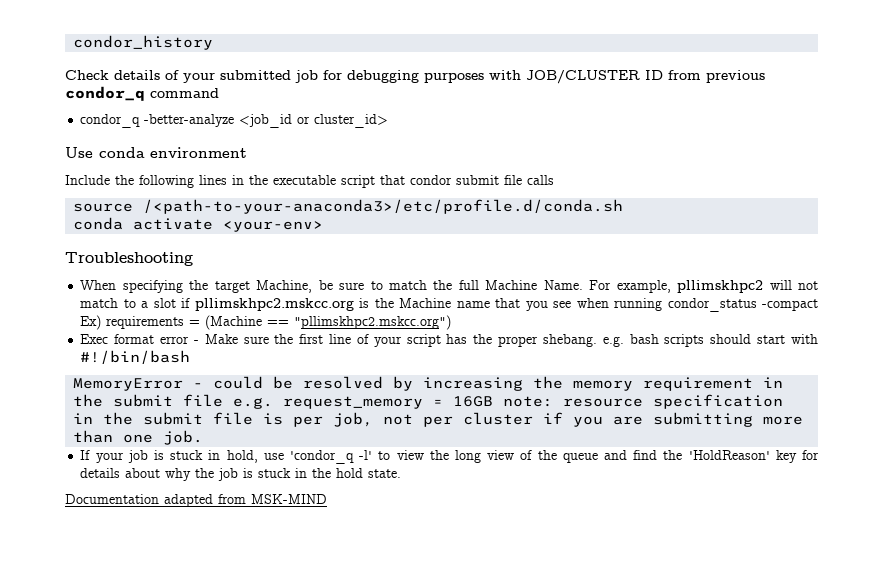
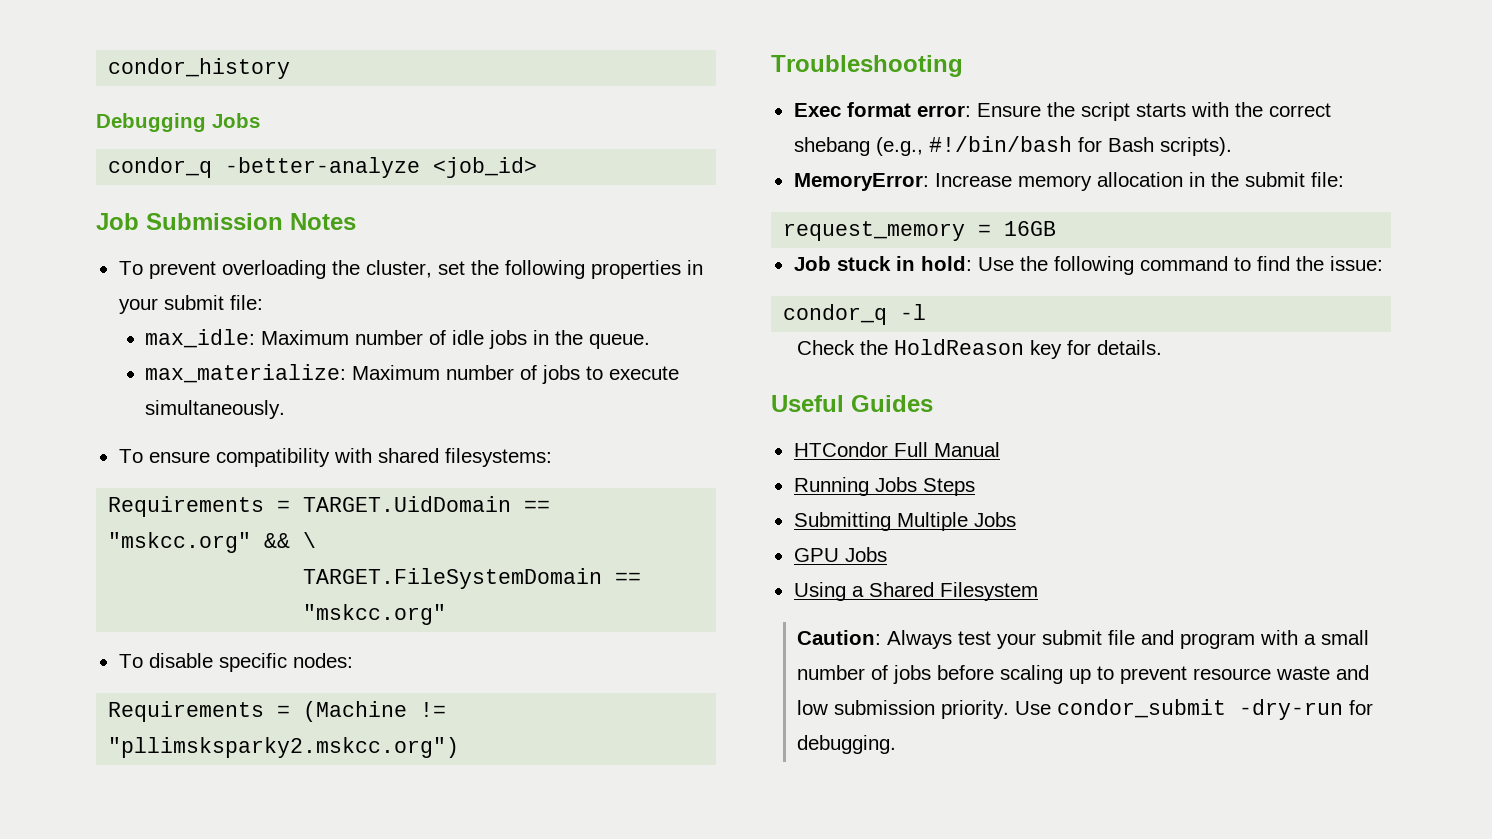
[65,70,765,84] [65,86,219,101] [80,114,389,128] [65,147,247,158] [65,175,554,188] [73,199,624,214] [73,217,324,232] [65,252,193,266] [80,280,819,293] [80,298,819,312] [80,315,452,330] [80,334,818,347] [80,350,191,364] [73,376,784,391] [73,394,274,409] Check details of your submitted job for debugging purposes with JOB/CLUSTER ID from previous condor_q command // condor_q -better-analyze <job_id or cluster_id> // Use conda environment // Include the following lines in the executable script that condor submit file calls // source /<path-to-your-anaconda3>/etc/profile.d/conda.sh // conda activate <your-env> // Troubleshooting // When specifying the target Machine, be sure to match the full Machine Name. For example, pllimskhpc2 will not match to a slot if pllimskhpc2.mskcc.org is the Machine name that you see when running condor_status -compact Ex) requirements = (Machine == "pllimskhpc2.mskcc.org") // Exec format error - Make sure the first line of your script has the proper shebang. e.g. bash scripts should start with #!/bin/bash // MemoryError - could be resolved by increasing the memory requirement in the submit file e.g. -> [96,113,260,132] [108,157,538,178] [96,213,356,230] [118,260,703,279] [118,295,263,314] [145,329,651,349] [145,364,680,384] [145,400,286,419] [118,448,552,467] [108,496,551,517] [108,532,317,553] [303,568,642,589] [303,604,447,625] [118,653,353,672] [108,701,447,722] [108,737,460,758] [771,55,963,77] [793,102,1331,121] [793,136,1232,156] [793,172,1344,191] Debugging Jobs // condor_q -better-analyze <job_id> // Job Submission Notes // To prevent overloading the cluster, set the following properties in your submit file: // max_idle: Maximum number of idle jobs in the queue. // max_materialize: Maximum number of jobs to execute simultaneously. // To ensure compatibility with shared filesystems: // Requirements = TARGET.UidDomain == "mskcc.org" && \ // TARGET.FileSystemDomain == "mskcc.org" // To disable specific nodes: // Requirements = (Machine != "pllimsksparky2.mskcc.org") // Troubleshooting // Exec format error: Ensure the script starts with the correct shebang (e.g., #!/bin/bash for Bash scripts). // MemoryError: Increase memory allocation in the submit file: //
[503,394,784,409] [73,412,804,427] [73,430,204,445] [80,450,820,464] [80,468,402,481] [65,494,327,507] note: resource specification in the submit file is per job, not per cluster if you are submitting more than one job. // If your job is stuck in hold, use 'condor_q -l' to view the long view of the queue and find the 'HoldReason' key for details about why the job is stuck in the hold state. // Documentation adapted from MSK-MIND -> [793,256,1383,275] [783,304,927,325] [797,339,1163,359] [771,395,933,412] [793,442,1000,457] [793,477,975,496] [793,512,1016,531] [793,547,887,562] [793,582,1038,601] [797,630,1370,649] [797,665,1370,684] [797,699,1374,720] [797,735,897,754] // Job stuck in hold: Use the following command to find the issue: // condor_q -l // Check the HoldReason key for details. // Useful Guides // HTCondor Full Manual // Running Jobs Steps // Submitting Multiple Jobs // GPU Jobs // Using a Shared Filesystem // Caution: Always test your submit file and program with a small number of jobs before scaling up to prevent resource waste and low submission priority. Use condor_submit -dry-run for debugging.

